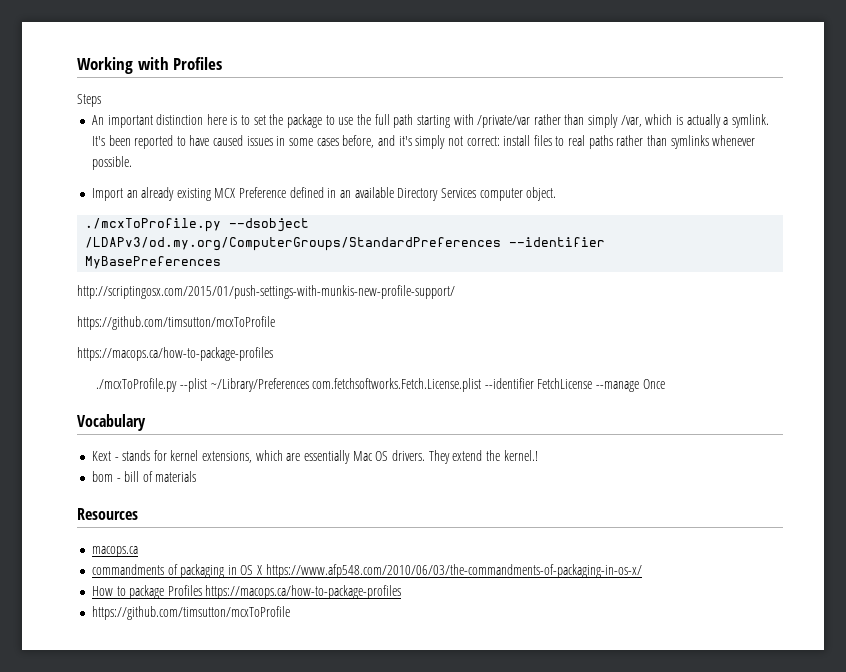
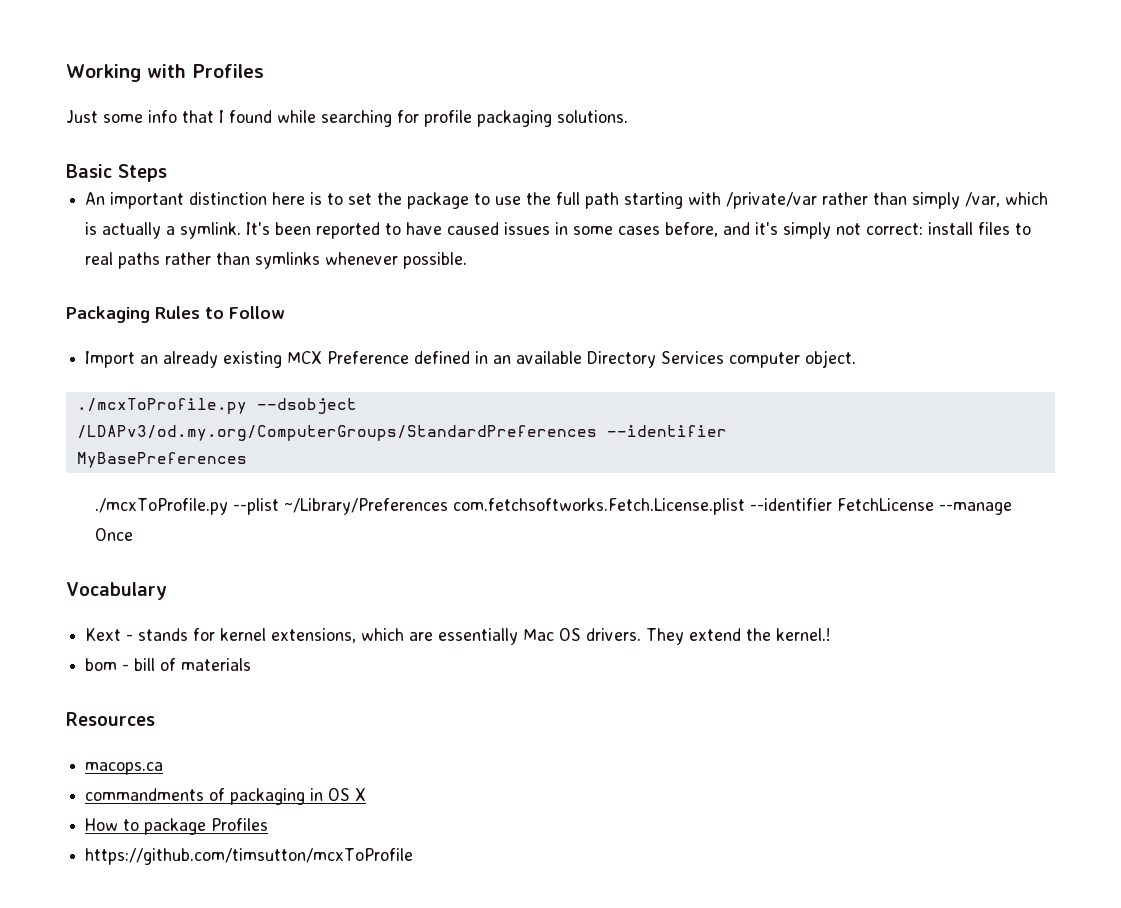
(223, 63) none -> [66,110,628,127] [66,164,112,178] Just some info that I found while searching for profile packaging solutions. // Basic
(132, 163) none -> [66,306,285,323] // Packaging Rules to Follow
[77,285,455,299] [77,316,275,330] [77,347,273,361] // http://scriptingosx.com/2015/01/push-settings-with-munkis-new-profile-support/ // https://github.com/timsutton/mcxToProfile // https://macops.ca/how-to-package-profiles -> (247, 460) none
[265,564,642,578] https://www.afp548.com/2010/06/03/the-commandments-of-packaging-in-os-x/ -> (367, 794) none
[205,585,402,599] https://macops.ca/how-to-package-profiles -> (269, 824) none

